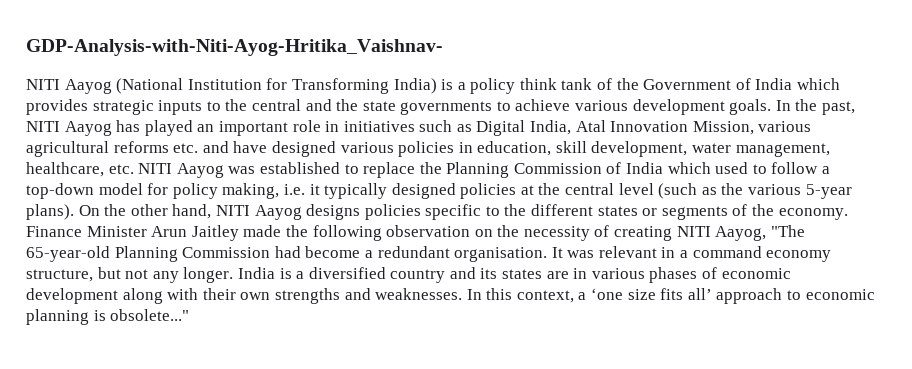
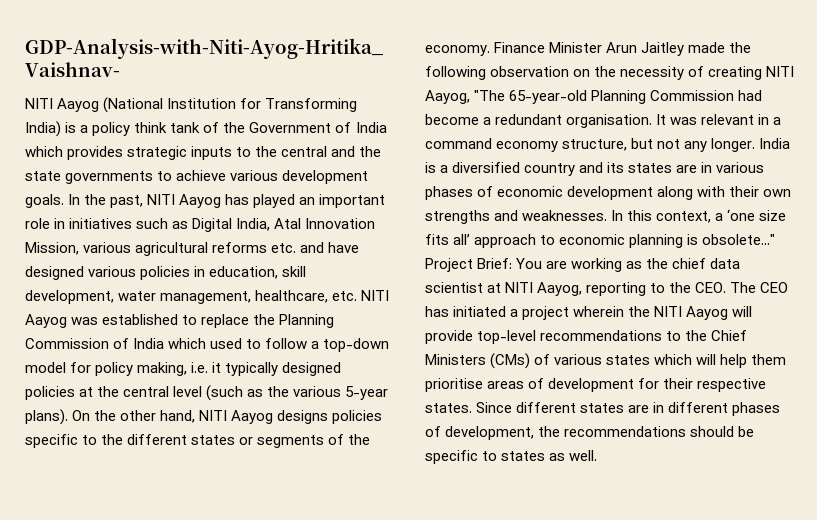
(190, 315) none -> [425,258,741,272] [425,282,789,296] [425,306,753,320] [425,330,748,344] [425,353,787,369] [425,378,767,392] [425,402,781,416] [425,426,755,440] [425,450,598,464] Project Brief: You are working as the chief data scientist at NITI Aayog, reporting to the CEO. The CEO has initiated a project wherein the NITI Aayog will provide top-level recommendations to the Chief Ministers (CMs) of various states which will help them prioritise areas of development for their respective states. Since different states are in different phases of development, the recommendations should be specific to states as well.

